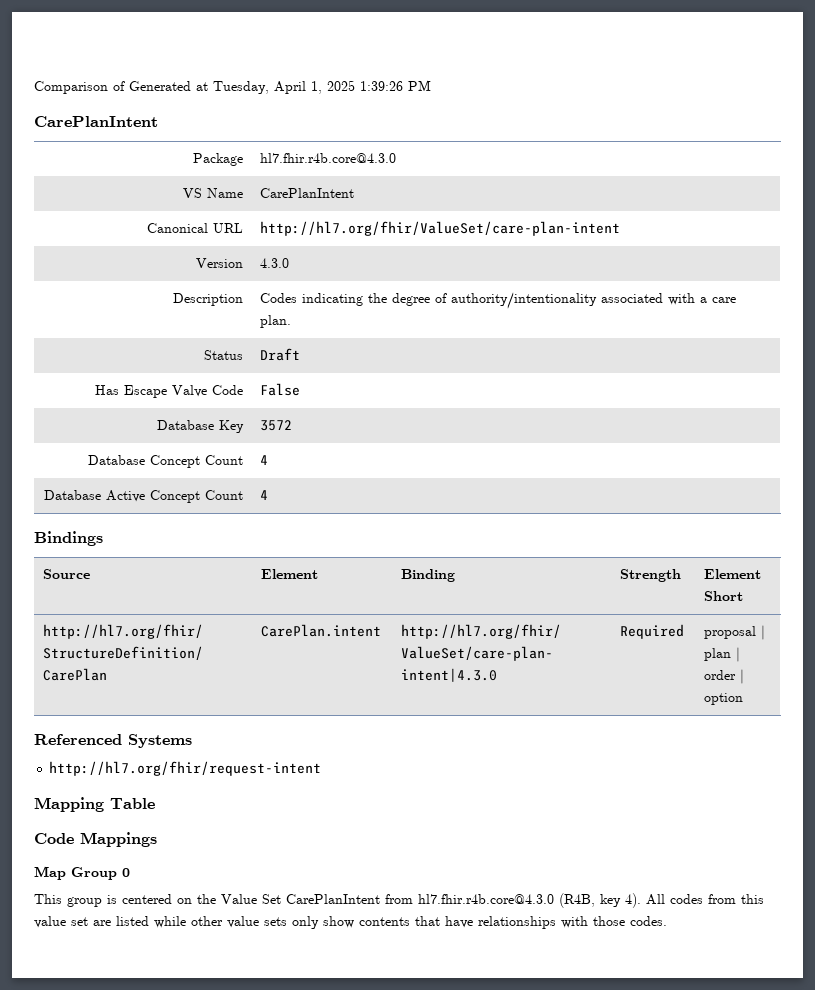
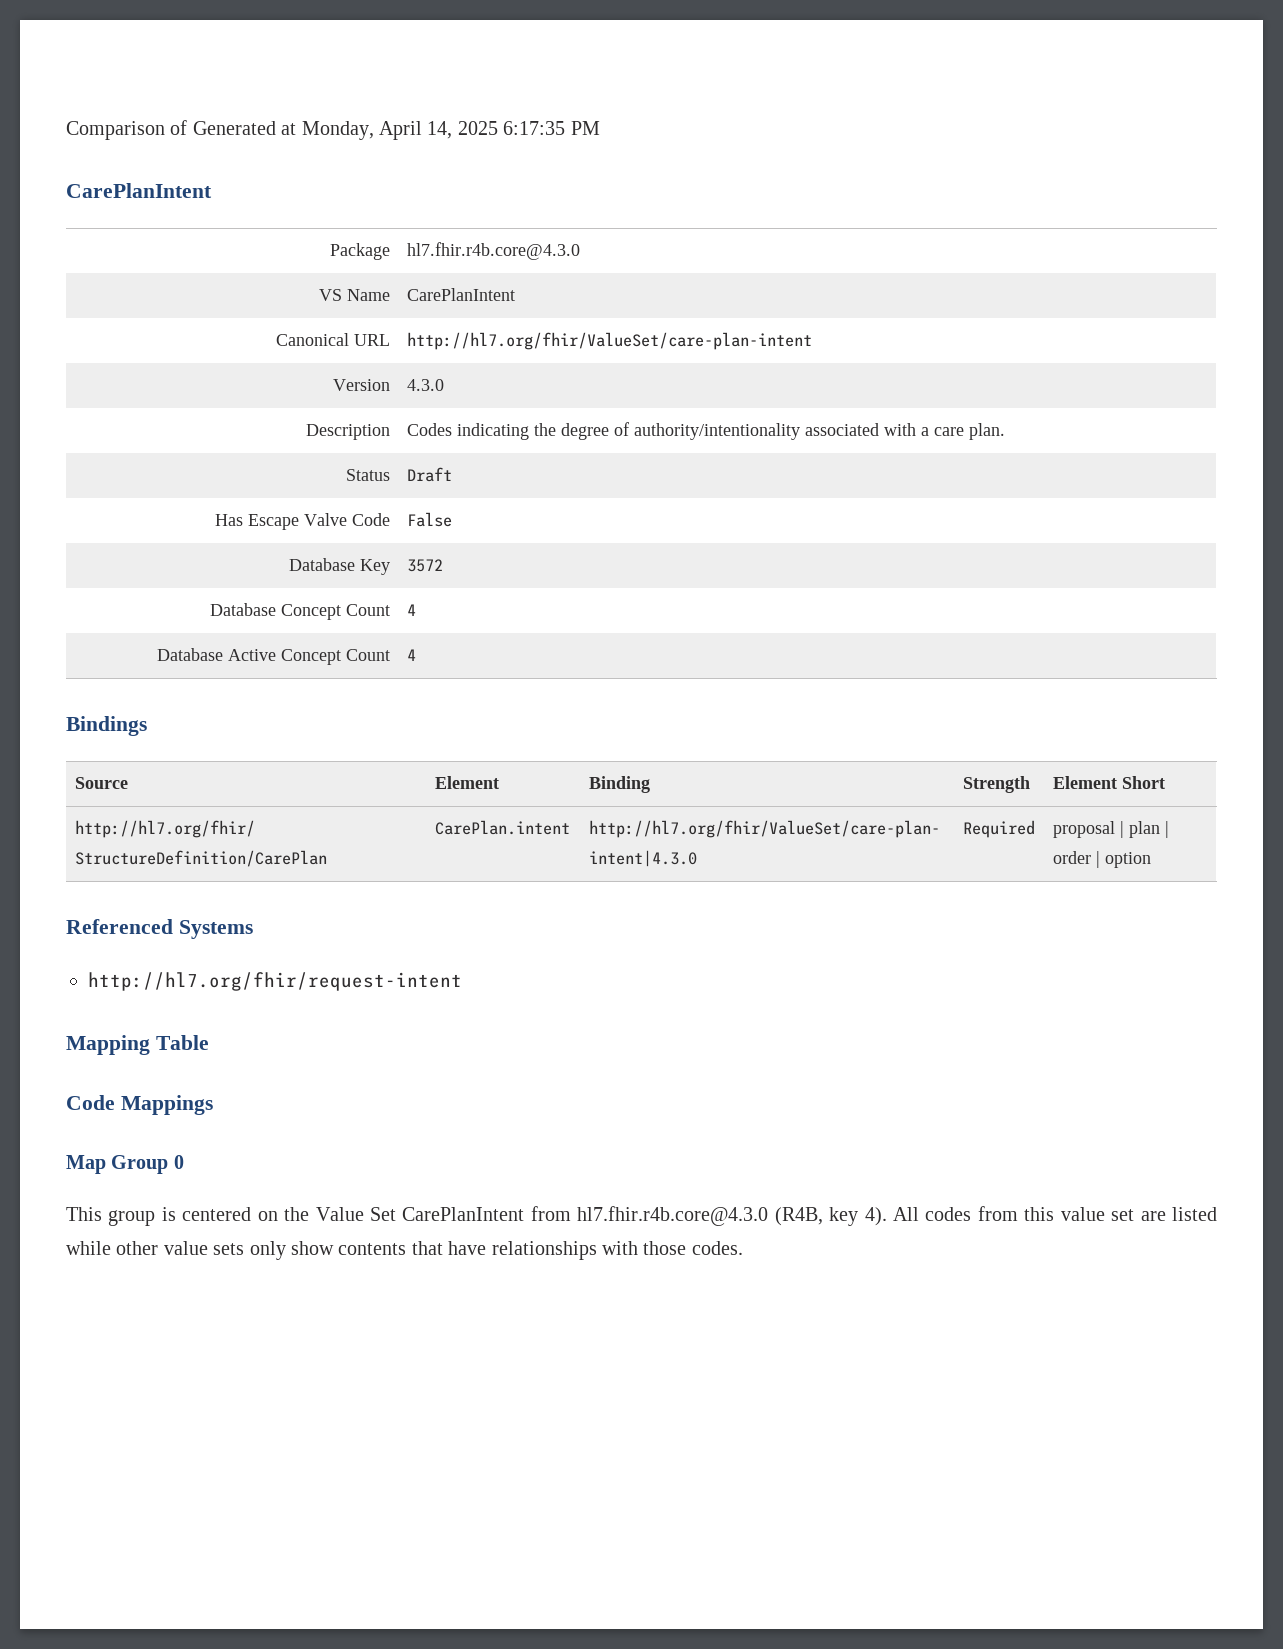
[213,80,403,94] Tuesday, April 1, 2025 1:39:26 -> [301,121,566,140] Monday, April 14, 2025 6:17:35

